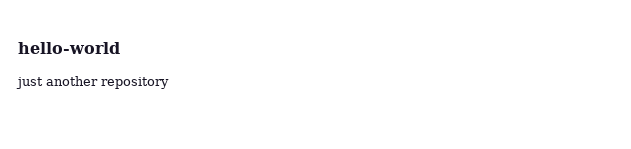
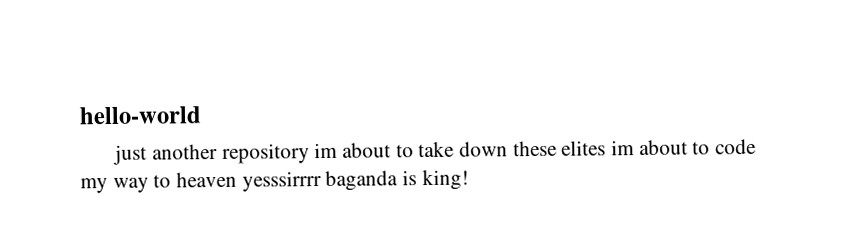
(169, 83) none -> [314,138,757,159] [80,169,469,194] im about to take down these elites im about to code my way to heaven yesssirrrr baganda is king!

